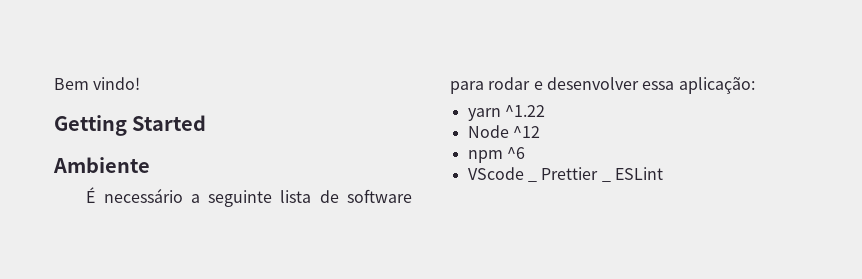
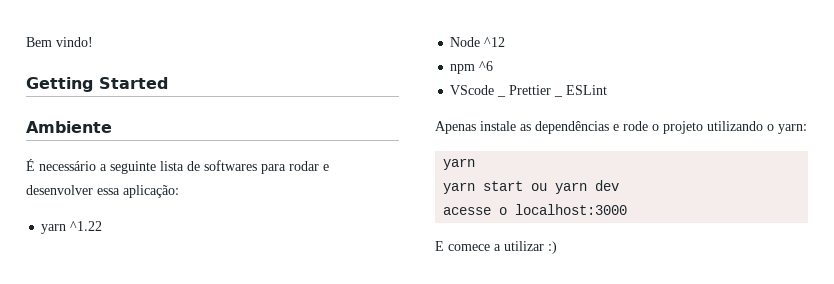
[347,189,412,203] software -> [204,160,257,171] softwares
(663, 173) none -> [435,121,807,134] [443,158,476,170] [443,180,620,194] [443,204,628,215] [435,241,557,254] // Apenas instale as dependências e rode o projeto utilizando o yarn: // yarn // yarn start ou yarn dev // acesse o localhost:3000 // E comece a utilizar :)

